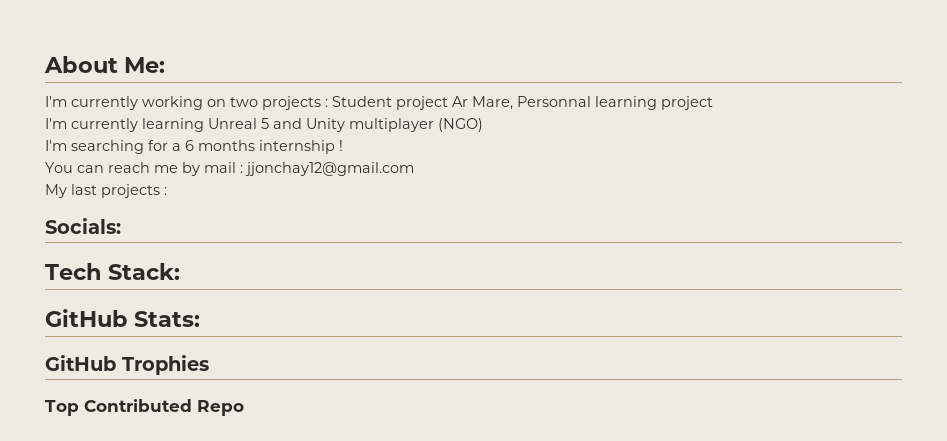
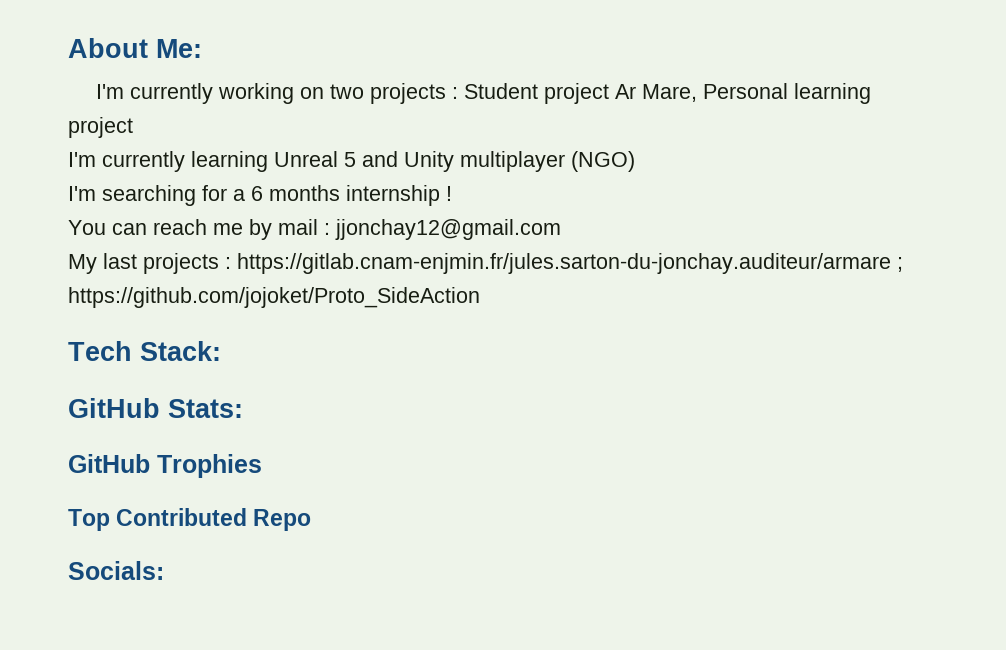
[517,96,591,107] Personnal -> [703,83,789,99] Personal
[45,218,121,234] // Socials: -> [237,253,903,274] [68,287,480,308] https://gitlab.cnam-enjmin.fr/jules.sarton-du-jonchay.auditeur/armare ; https://github.com/jojoket/Proto_SideAction
(244, 408) none -> [68,561,164,580] // Socials:

